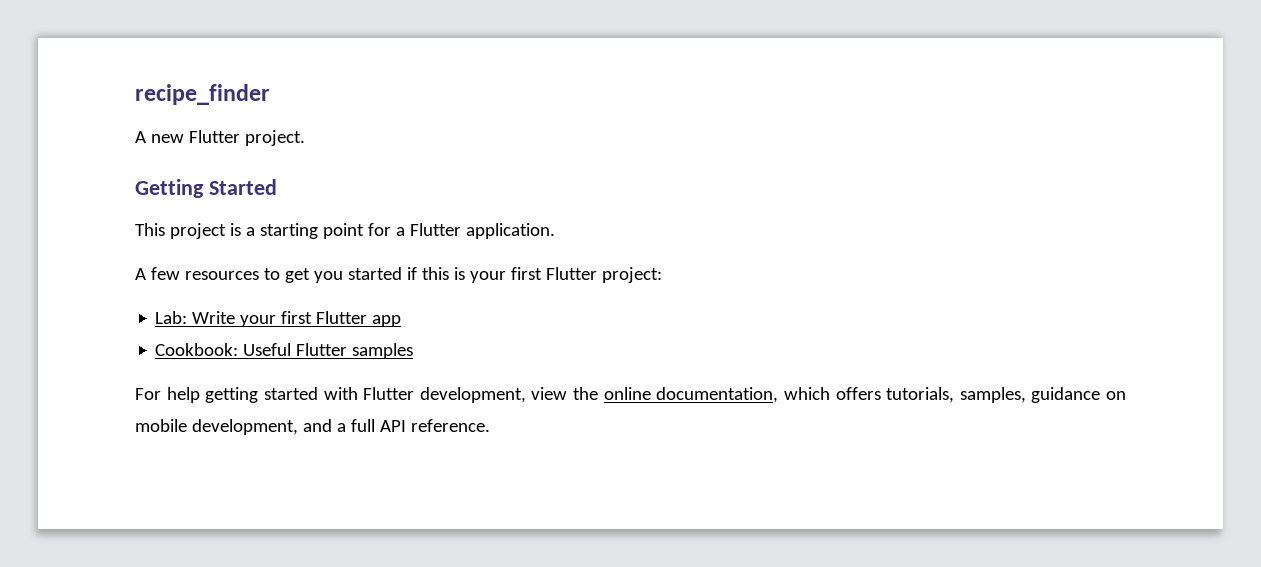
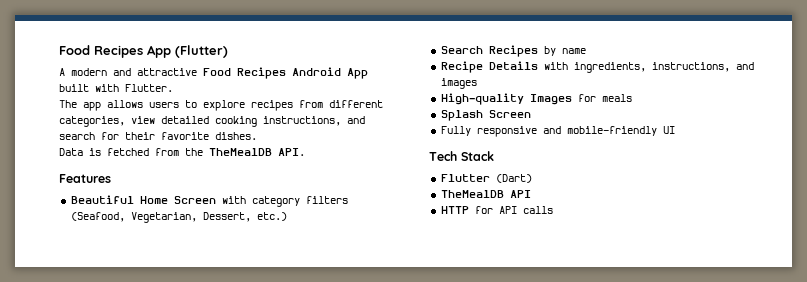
[135,84,270,105] [135,130,305,146] [135,179,277,198] [135,223,555,239] [135,267,662,283] [155,311,402,327] [155,343,414,359] [135,387,1126,403] [135,419,490,435] recipe_finder // A new Flutter project. // Getting Started // This project is a starting point for a Flutter application. // A few resources to get you started if this is your first Flutter project: // Lab: Write your first Flutter app // Cookbook: Useful Flutter samples // For help getting started with Flutter development, view the online documentation, which offers tutorials, samples, guidance on mobile development, and a full API reference. -> [59,45,228,58] [59,67,368,79] [59,84,173,92] [59,100,383,111] [59,116,365,127] [59,132,257,140] [59,148,305,156] [59,174,111,183] [70,195,348,207] [70,212,287,223] [440,45,586,57] [440,61,754,73] [440,78,477,89] [440,93,632,105] [440,110,531,121] [440,126,675,137] [429,151,494,161] [440,174,532,183] [440,190,531,198] [440,206,553,214] Food Recipes App (Flutter) // A modern and attractive Food Recipes Android App built with Flutter. // The app allows users to explore recipes from different categories, view detailed cooking instructions, and search for their favorite dishes. // Data is fetched from the TheMealDB API. // Features // Beautiful Home Screen with category filters (Seafood, Vegetarian, Dessert, etc.) // Search Recipes by name // Recipe Details with ingredients, instructions, and images // High-quality Images for meals // Splash Screen // Fully responsive and mobile-friendly UI // Tech Stack // Flutter (Dart) // TheMealDB API // HTTP for API calls

